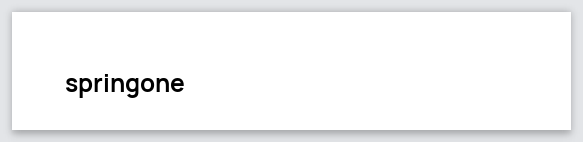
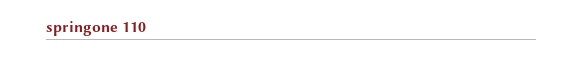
(185, 86) none -> [122,22,147,32] 110

